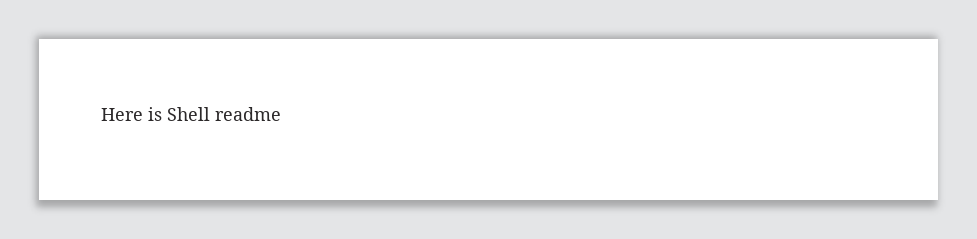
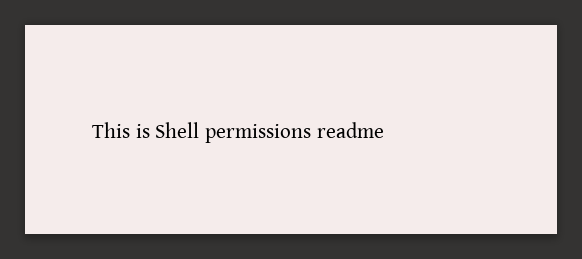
[101,108,143,121] Here -> [92,122,130,138] This
(210, 114) none -> [205,124,312,143] permissions

